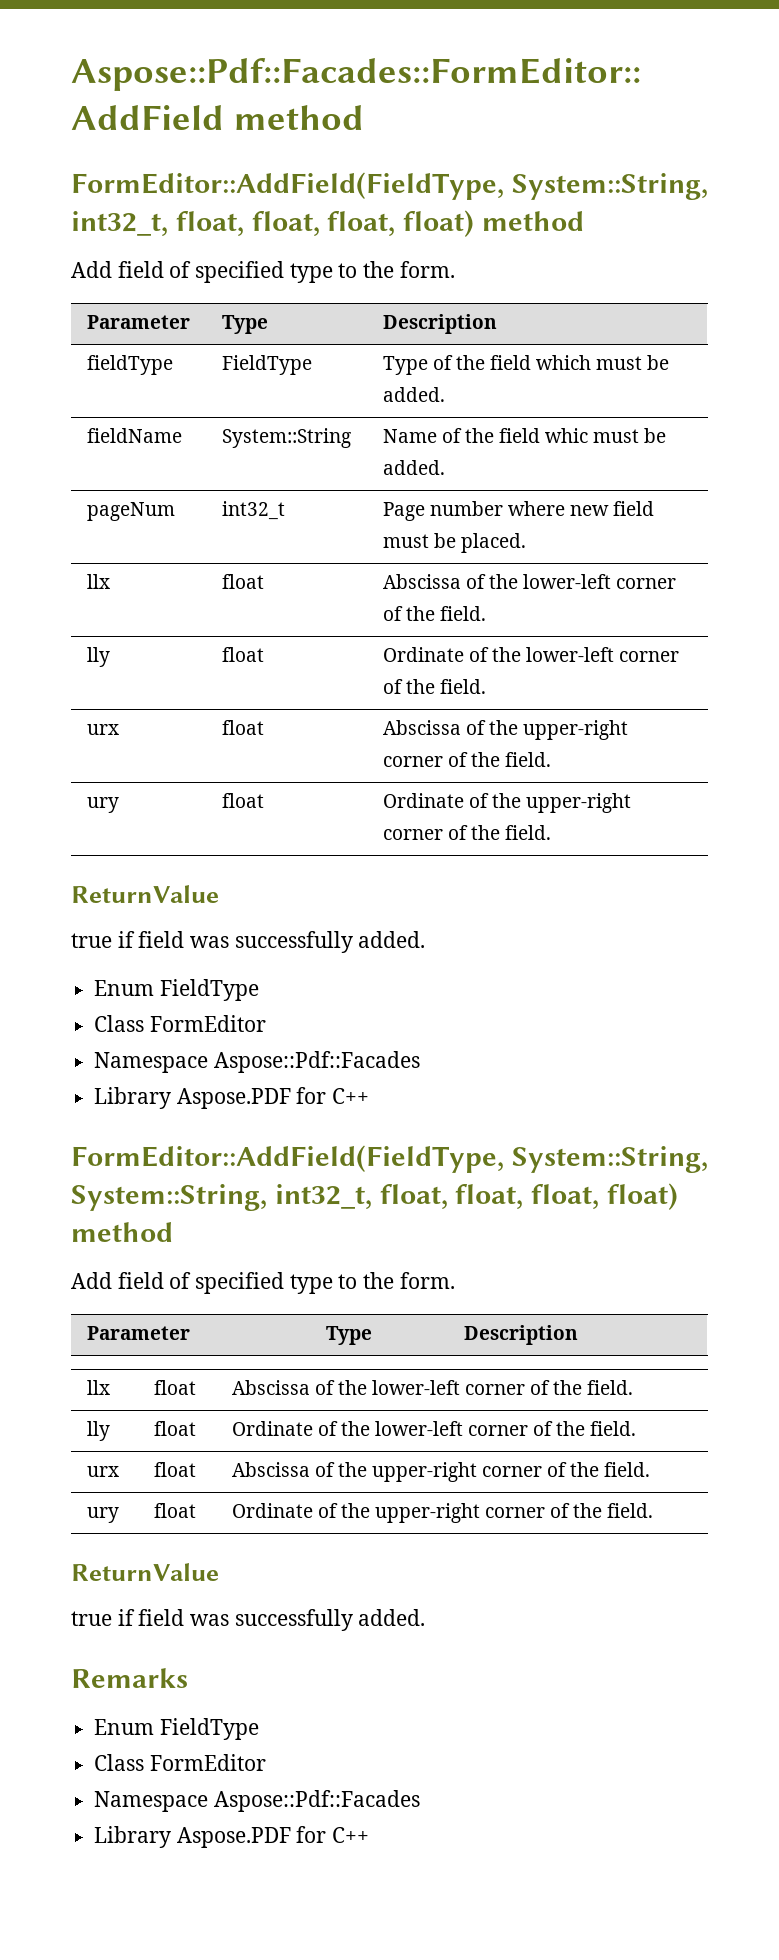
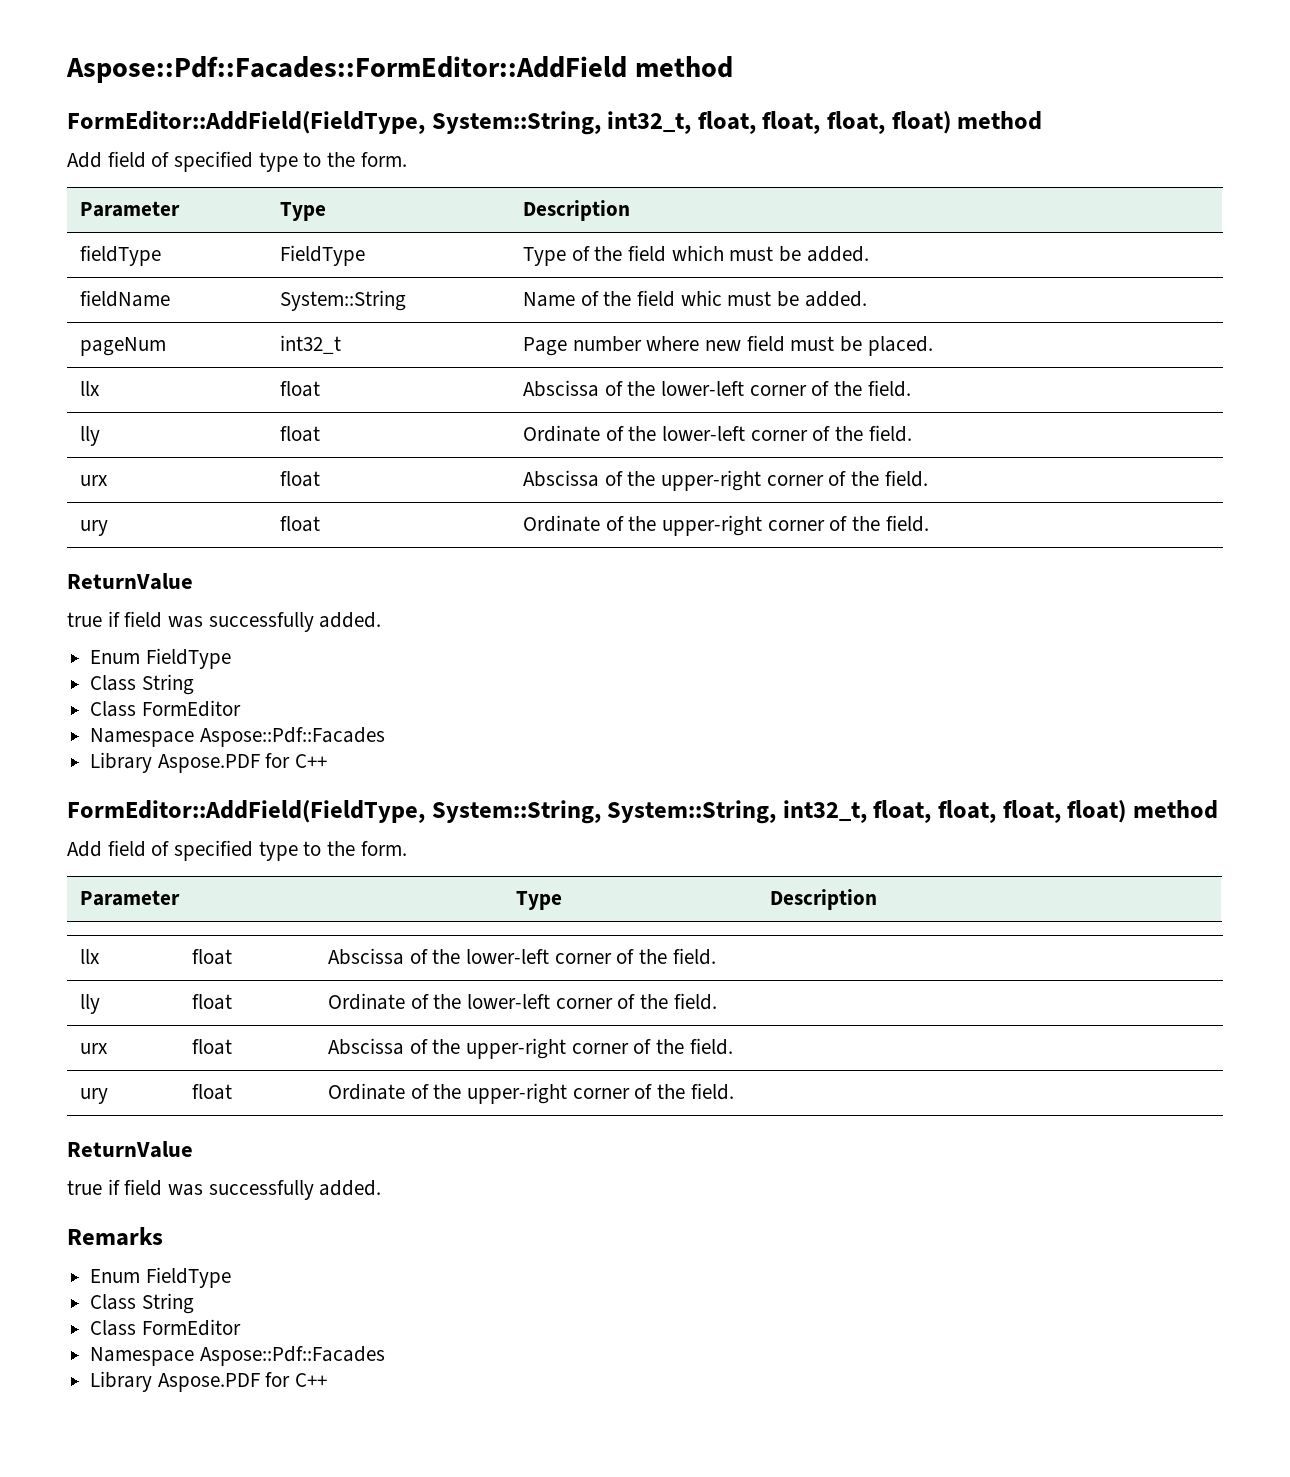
(259, 990) none -> [90,674,194,695] // Class String
(259, 1729) none -> [90,1293,194,1314] // Class String

